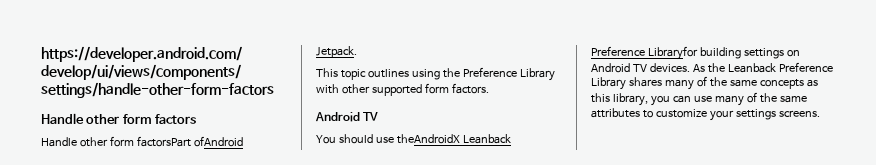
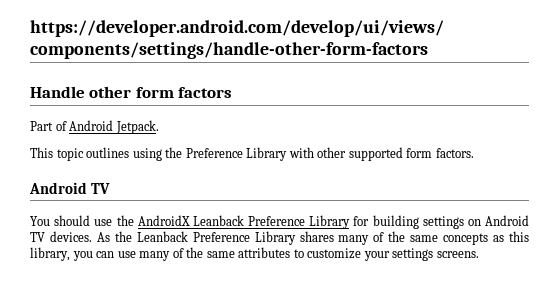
[41,136,243,147] Handle other form factorsPart ofAndroid -> [30,120,114,131] Part of Android
[396,134,511,144] [591,46,698,60] theAndroidX Leanback Preference Libraryfor -> [116,215,370,229] the AndroidX Leanback Preference Library for

